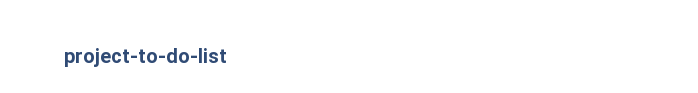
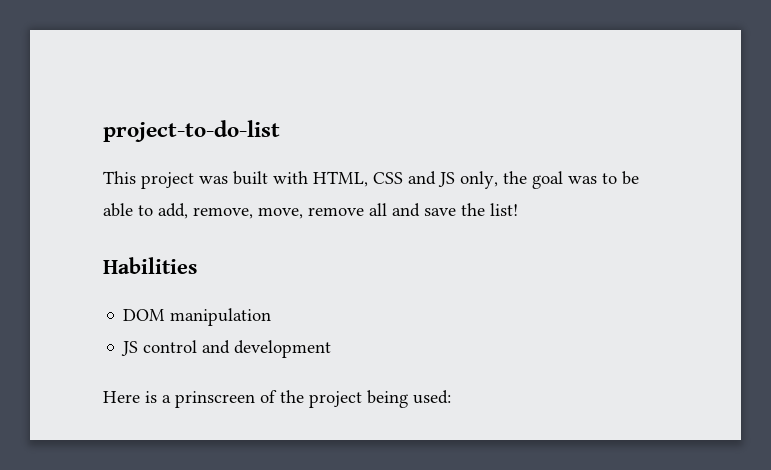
(227, 57) none -> [103,171,639,189] [103,203,518,219] [103,257,197,274] [123,308,272,326] [121,340,332,358] [103,390,451,408] // This project was built with HTML, CSS and JS only, the goal was to be able to add, remove, move, remove all and save the list! // Habilities // DOM manipulation // JS control and development // Here is a prinscreen of the project being used:

